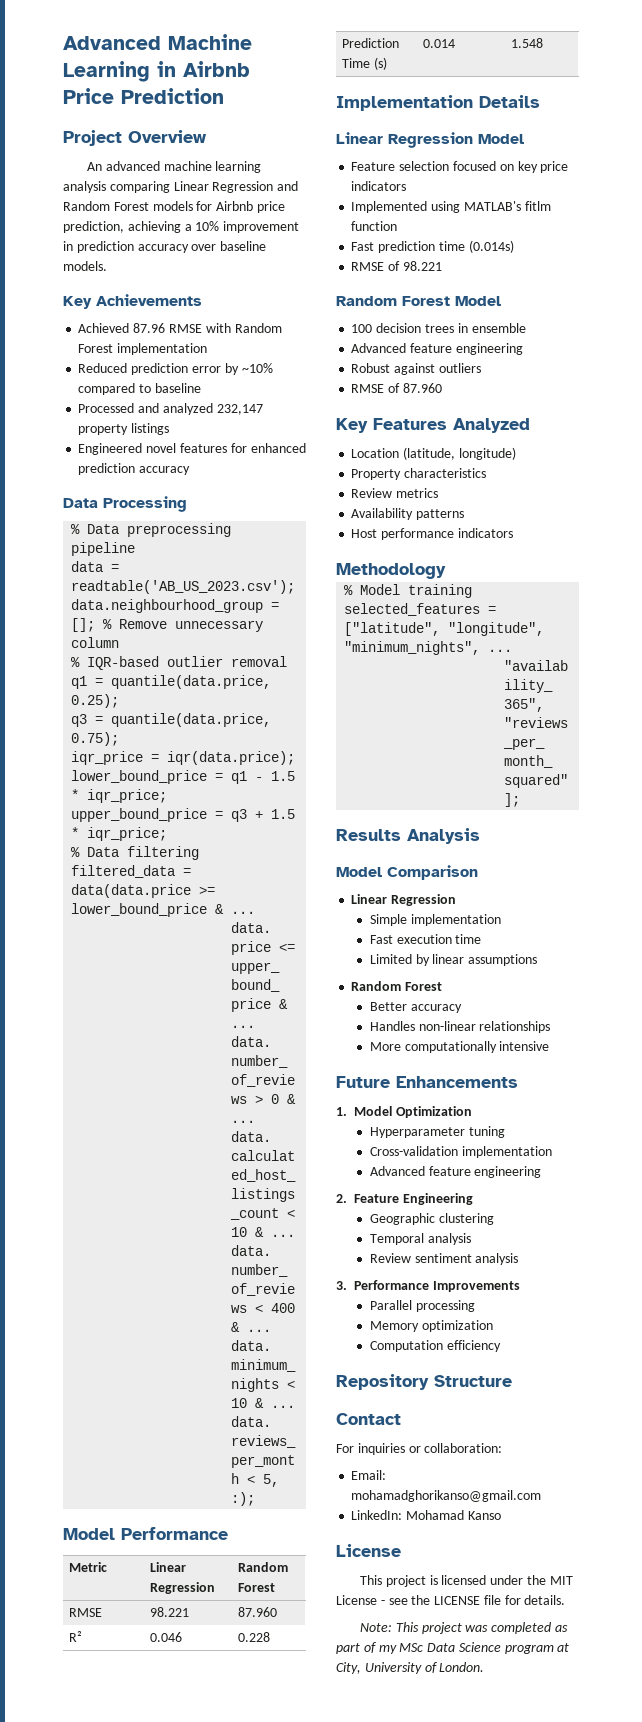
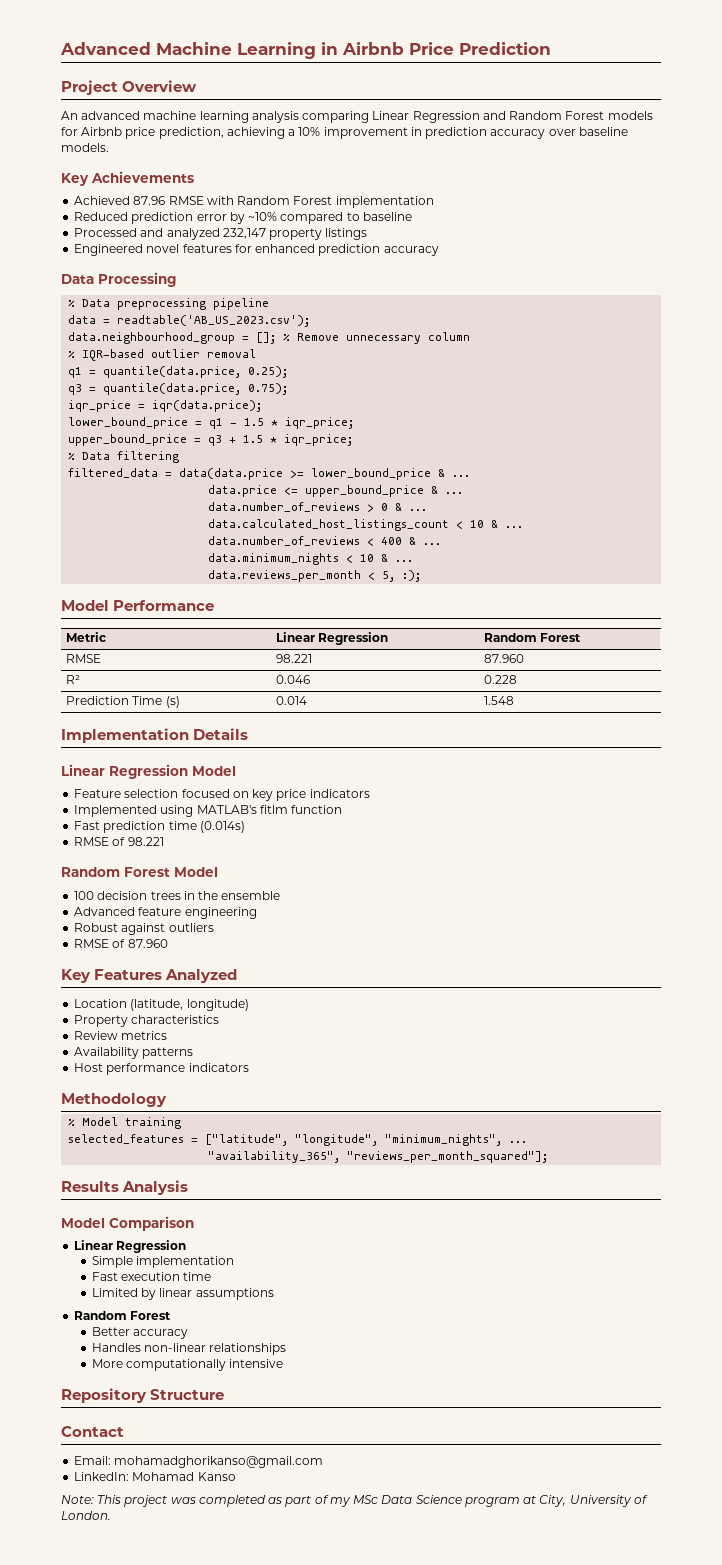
(468, 328) none -> [198,891,219,900] the
[336,1076,518,1088] [336,1106,473,1118] [369,1126,505,1138] [369,1146,552,1158] [369,1166,542,1178] [336,1193,474,1205] [369,1213,494,1225] [369,1233,471,1245] [369,1253,519,1265] [336,1280,521,1292] [369,1300,475,1312] [369,1320,493,1332] [369,1340,501,1352] // Future Enhancements // 1. Model Optimization // Hyperparameter tuning // Cross-validation implementation // Advanced feature engineering // 2. Feature Engineering // Geographic clustering // Temporal analysis // Review sentiment analysis // 3. Performance Improvements // Parallel processing // Memory optimization // Computation efficiency -> (284, 1363) none
[336,1443,503,1455] // For inquiries or collaboration: -> (124, 1431) none
[336,1544,401,1557] [360,1575,573,1587] [336,1595,566,1605] // License // This project is licensed under the MIT License - see the LICENSE file for details. -> (236, 1476) none

